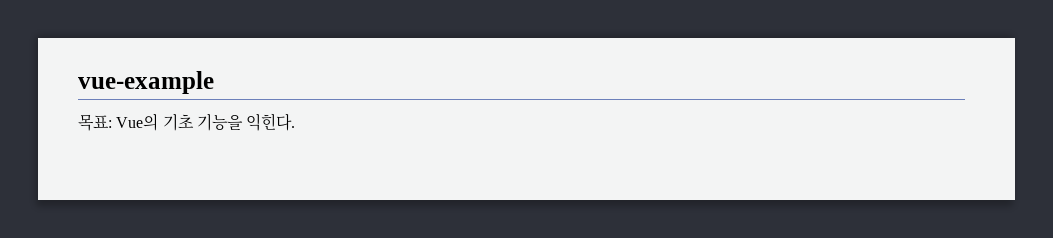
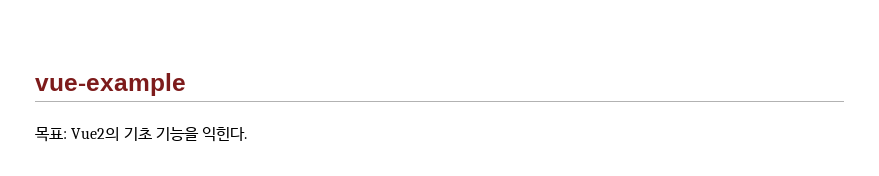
[116,113,159,131] Vue의 -> [71,127,120,141] Vue2의

